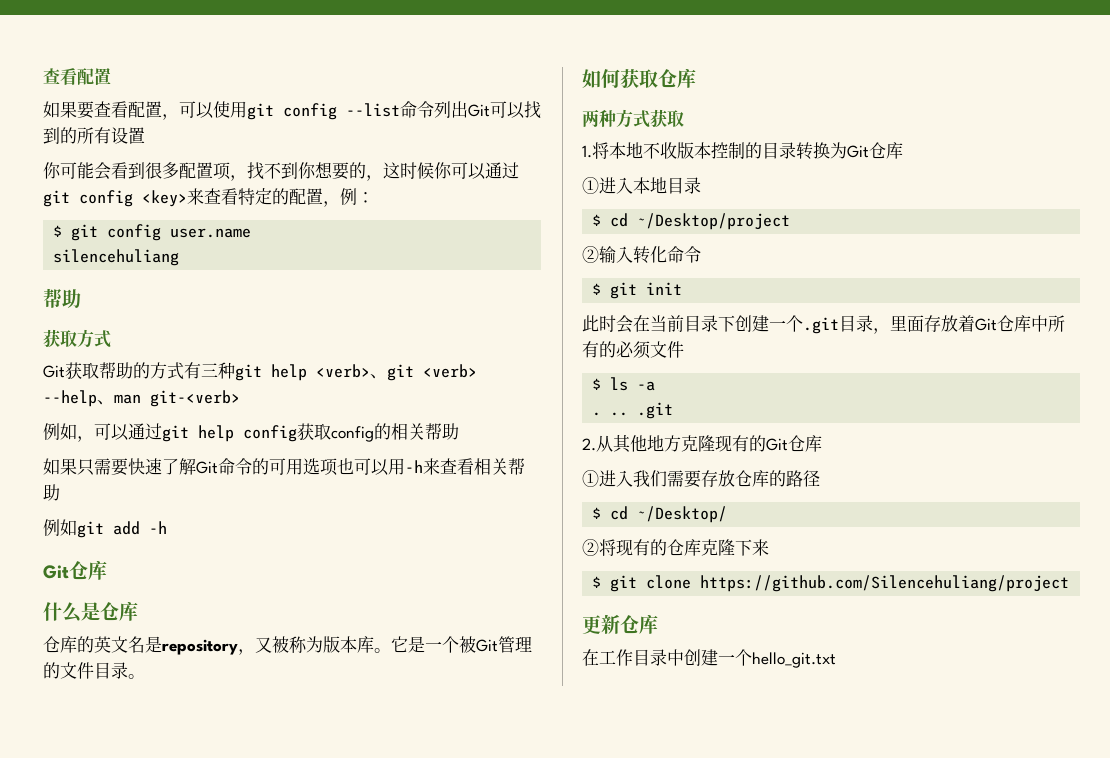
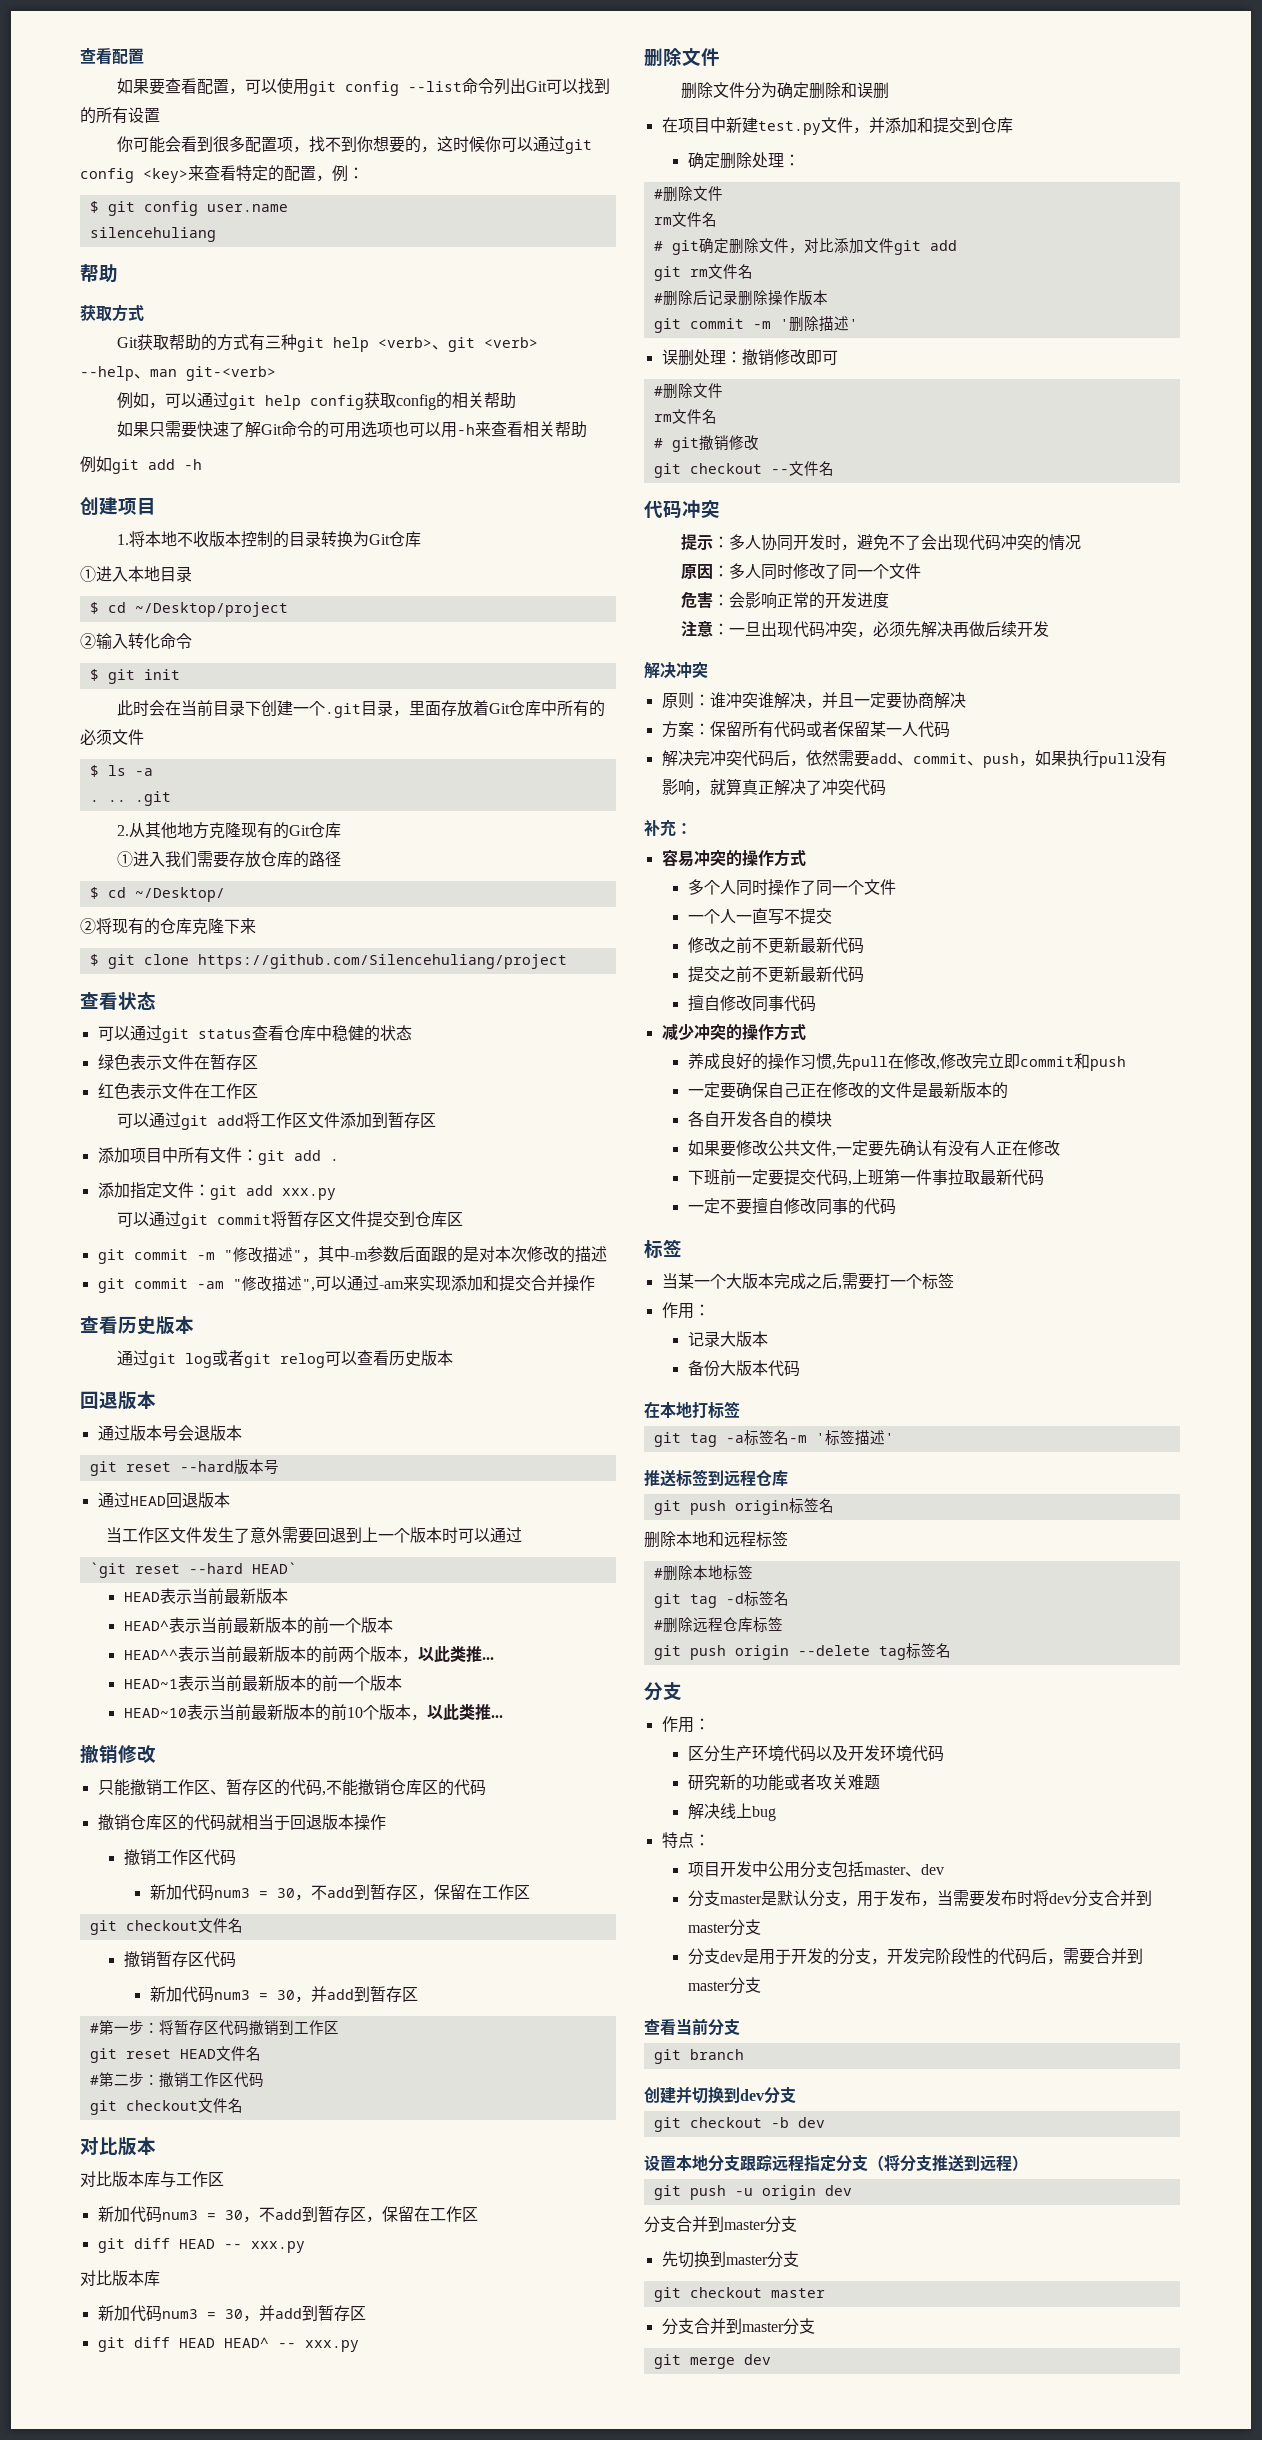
[43,560,107,580] [43,601,138,622] [43,636,532,655] [43,662,145,679] [582,68,696,88] [582,109,684,128] Git仓库 // 什么是仓库 // 仓库的英文名是repository，又被称为版本库。它是一个被Git管理的文件目录。 // 如何获取仓库 // 两种方式获取 -> [80,497,156,515] 创建项目
[582,614,658,634] [582,649,836,668] 更新仓库 // 在工作目录中创建一个hello_git.txt -> [80,991,156,1010] [97,1025,412,1043] [97,1054,258,1070] [97,1083,258,1099] [117,1112,437,1130] [97,1147,339,1165] [97,1182,336,1200] [117,1211,464,1229] [97,1246,607,1264] [97,1275,595,1293] [80,1316,194,1335] [117,1350,454,1368] [80,1391,156,1410] [97,1425,242,1442] [89,1459,279,1476] [97,1492,230,1508] [106,1527,523,1544] [89,1562,297,1578] [123,1588,288,1605] [123,1617,393,1634] [123,1646,494,1663] [123,1675,402,1692] [123,1704,503,1721] [80,1745,156,1764] [97,1779,486,1796] [97,1814,386,1831] [123,1849,236,1866] [149,1884,530,1901] [89,1918,243,1935] [123,1951,236,1968] [149,1986,418,2003] [89,2020,339,2036] [89,2046,261,2063] [89,2072,264,2088] [89,2098,243,2115] [80,2137,156,2156] [80,2171,224,2188] [97,2206,478,2223] [97,2238,305,2253] [80,2270,160,2286] [97,2305,366,2322] [97,2337,359,2352] [644,48,720,67] [681,82,890,99] [661,117,1013,135] [687,152,800,169] [653,186,723,202] [653,212,717,227] [653,238,957,255] [653,264,753,281] [653,290,828,306] [653,316,858,333] [661,349,838,366] [653,383,723,399] [653,409,717,424] [653,435,759,452] [653,461,834,478] [644,500,720,519] [681,534,1082,551] [681,563,922,580] [681,591,890,609] [681,621,1050,638] [644,662,708,679] [661,692,966,709] [661,721,950,738] [661,750,1167,768] [661,778,886,796] [644,820,692,836] [661,849,806,867] [687,879,896,896] [687,908,832,925] [687,937,864,954] [687,966,864,983] [687,995,816,1012] [661,1023,806,1041] [687,1053,1126,1071] [687,1082,1008,1099] [687,1111,832,1128] [687,1140,1060,1157] [687,1169,1044,1186] [687,1198,896,1215] [644,1239,682,1258] [661,1273,954,1290] [661,1302,710,1319] [687,1331,768,1347] [687,1360,800,1377] [644,1401,740,1418] [653,1430,894,1447] [644,1469,788,1487] [653,1498,834,1515] [644,1531,788,1548] [653,1565,753,1581] [653,1591,789,1608] [653,1617,783,1633] [653,1643,951,1660] [644,1682,682,1701] [661,1716,710,1733] [687,1745,944,1762] [687,1774,880,1791] [687,1803,776,1821] [661,1832,710,1848] [687,1861,944,1878] [687,1890,1152,1907] [687,1919,761,1936] [687,1948,1143,1965] [687,1977,761,1994] [644,2018,740,2036] [653,2049,744,2064] [644,2086,796,2104] [653,2117,825,2132] [644,2154,1028,2172] [653,2185,852,2200] [644,2216,797,2233] [661,2251,799,2268] [653,2287,825,2302] [661,2318,815,2335] [653,2354,771,2369] 查看状态 // 可以通过git status查看仓库中稳健的状态 // 绿色表示文件在暂存区 // 红色表示文件在工作区 // 可以通过git add将工作区文件添加到暂存区 // 添加项目中所有文件：git add . // 添加指定文件：git add xxx.py // 可以通过git commit将暂存区文件提交到仓库区 // git commit -m "修改描述"，其中-m参数后面跟的是对本次修改的描述 // git commit -am "修改描述",可以通过-am来实现添加和提交合并操作 // 查看历史版本 // 通过git log或者git relog可以查看历史版本 // 回退版本 // 通过版本号会退版本 // git reset --hard版本号 // 通过HEAD回退版本 // 当工作区文件发生了意外需要回退到上一个版本时可以通过 // `git reset --hard HEAD` // HEAD表示当前最新版本 // HEAD^表示当前最新版本的前一个版本 // HEAD^^表示当前最新版本的前两个版本，以此类推... // HEAD~1表示当前最新版本的前一个版本 // HEAD~10表示当前最新版本的前10个版本，以此类推... // 撤销修改 // 只能撤销工作区、暂存区的代码,不能撤销仓库区的代码 // 撤销仓库区的代码就相当于回退版本操作 // 撤销工作区代码 // 新加代码num3 = 30，不add到暂存区，保留在工作区 // git checkout文件名 // 撤销暂存区代码 // 新加代码num3 = 30，并add到暂存区 // #第一步：将暂存区代码撤销到工作区 // git reset HEAD文件名 // #第二步：撤销工作区代码 // git checkout文件名 // 对比版本 // 对比版本库与工作区 // 新加代码num3 = 30，不add到暂存区，保留在工作区 // git diff HEAD -- xxx.py // 对比版本库 // 新加代码num3 = 30，并add到暂存区 // git diff HEAD HEAD^ -- xxx.py // 删除文件 // 删除文件分为确定删除和误删 // 在项目中新建test.py文件，并添加和提交到仓库 // 确定删除处理： // #删除文件 // rm文件名 // # git确定删除文件，对比添加文件git add // git rm文件名 // #删除后记录删除操作版本 // git commit -m '删除描述' // 误删处理：撤销修改即可 // #删除文件 // rm文件名 // # git撤销修改 // git checkout --文件名 // 代码冲突 // 提示：多人协同开发时，避免不了会出现代码冲突的情况 // 原因：多人同时修改了同一个文件 // 危害：会影响正常的开发进度 // 注意：一旦出现代码冲突，必须先解决再做后续开发 // 解决冲突 // 原则：谁冲突谁解决，并且一定要协商解决 // 方案：保留所有代码或者保留某一人代码 // 解决完冲突代码后，依然需要add、commit、push，如果执行pull没有影响，就算真正解决了冲突代码 // 补充： // 容易冲突的操作方式 // 多个人同时操作了同一个文件 // 一个人一直写不提交 // 修改之前不更新最新代码 // 提交之前不更新最新代码 // 擅自修改同事代码 // 减少冲突的操作方式 // 养成良好的操作习惯,先pull在修改,修改完立即commit和push // 一定要确保自己正在修改的文件是最新版本的 // 各自开发各自的模块 // 如果要修改公共文件,一定要先确认有没有人正在修改 // 下班前一定要提交代码,上班第一件事拉取最新代码 // 一定不要擅自修改同事的代码 // 标签 // 当某一个大版本完成之后,需要打一个标签 // 作用： // 记录大版本 // 备份大版本代码 // 在本地打标签 // git tag -a标签名-m '标签描述' // 推送标签到远程仓库 // git push origin标签名 // 删除本地和远程标签 // #删除本地标签 // git tag -d标签名 // #删除远程仓库标签 // git push origin --delete tag标签名 // 分支 // 作用： // 区分生产环境代码以及开发环境代码 // 研究新的功能或者攻关难题 // 解决线上bug // 特点： // 项目开发中公用分支包括master、dev // 分支master是默认分支，用于发布，当需要发布时将dev分支合并到master分支 // 分支dev是用于开发的分支，开发完阶段性的代码后，需要合并到master分支 // 查看当前分支 // git branch // 创建并切换到dev分支 // git checkout -b dev // 设置本地分支跟踪远程指定分支（将分支推送到远程） // git push -u origin dev // 分支合并到master分支 // 先切换到master分支 // git checkout master // 分支合并到master分支 // git merge dev

